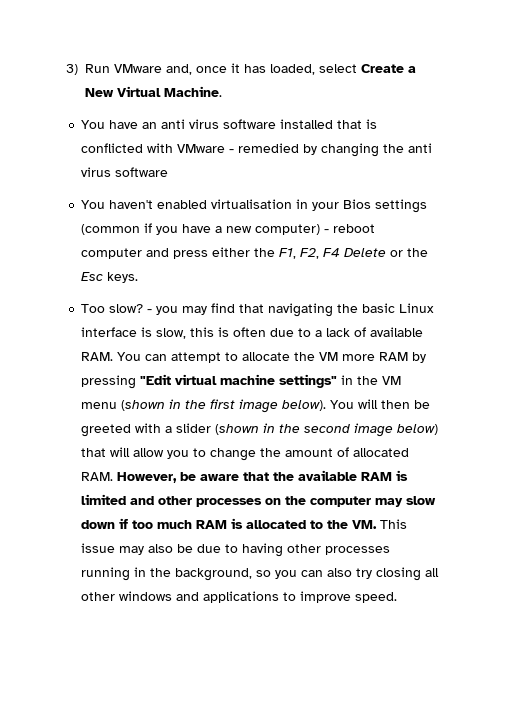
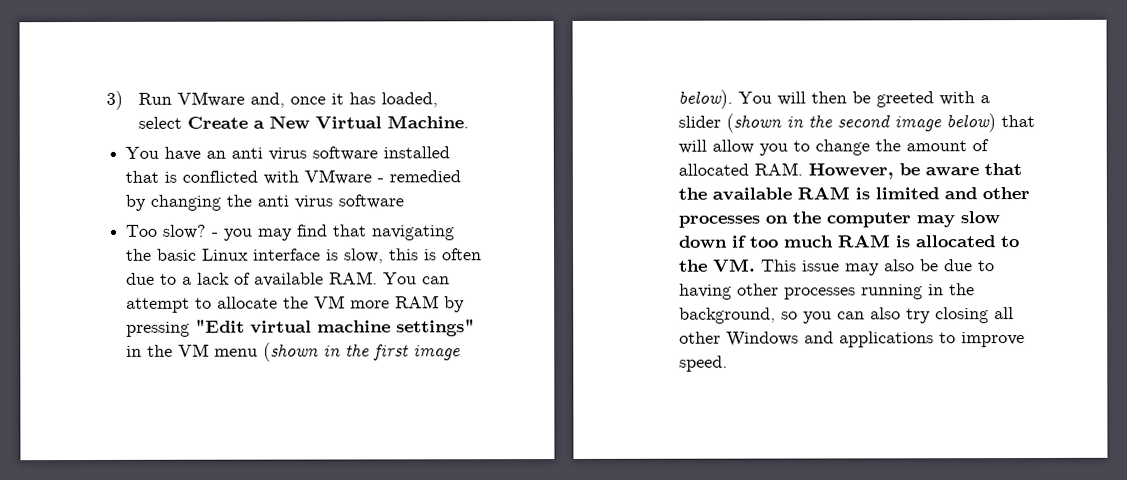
[81,199,428,213] [81,223,376,235] [81,247,429,259] [81,272,139,283] // You haven't enabled virtualisation in your Bios settings (common if you have a new computer) - reboot computer and press either the F1, F2, F4 Delete or the Esc keys. -> (405, 201) none
[119,591,173,601] windows -> [726,331,800,347] Windows

